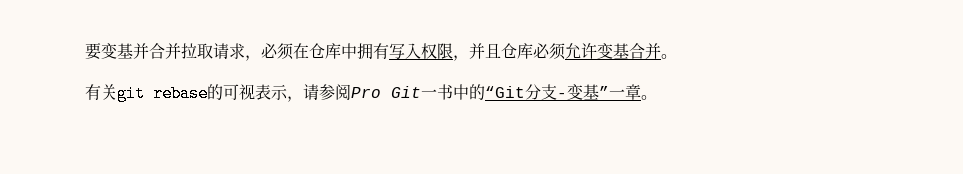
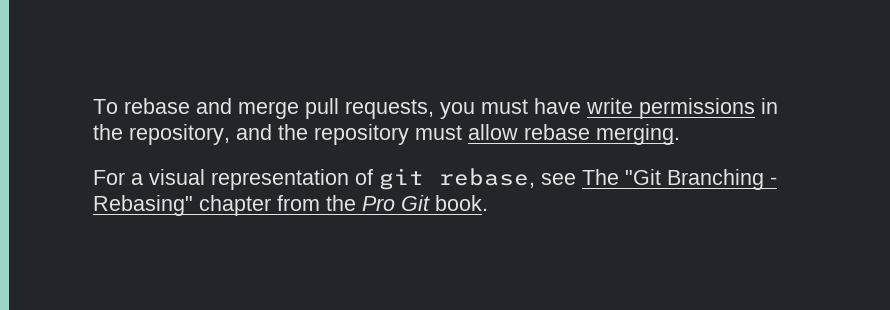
[85,43,677,61] [85,84,657,102] 要变基并合并拉取请求，必须在仓库中拥有写入权限，并且仓库必须允许变基合并。 // 有关git rebase的可视表示，请参阅Pro Git一书中的“Git分支-变基”一章。 -> [93,98,778,119] [93,124,680,145] [93,168,777,190] [93,195,488,216] To rebase and merge pull requests, you must have write permissions in the repository, and the repository must allow rebase merging. // For a visual representation of git rebase, see The "Git Branching - Rebasing" chapter from the Pro Git book.

